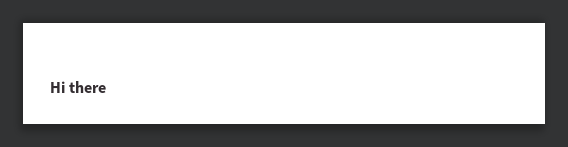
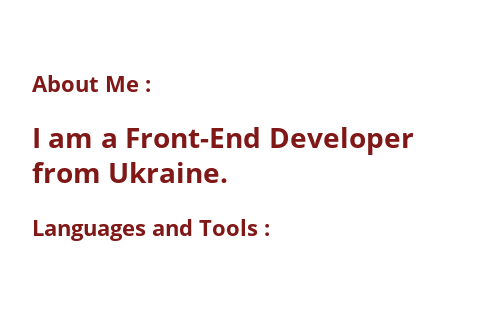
[50,81,107,93] Hi there -> [32,75,151,92] [32,127,414,155] [32,162,229,183] [32,219,270,241] About Me : // I am a Front-End Developer from Ukraine. // Languages and Tools :

